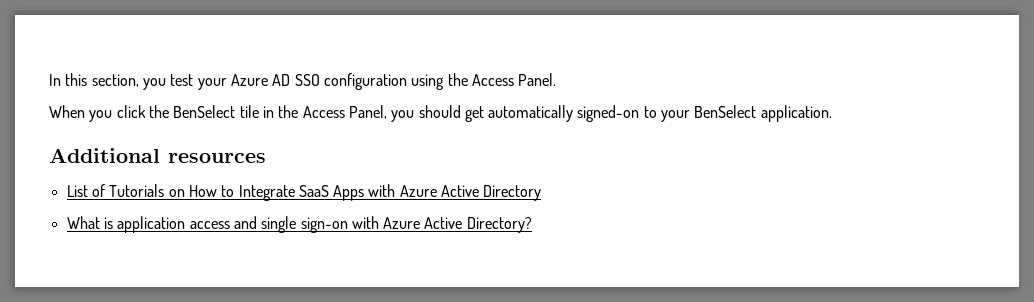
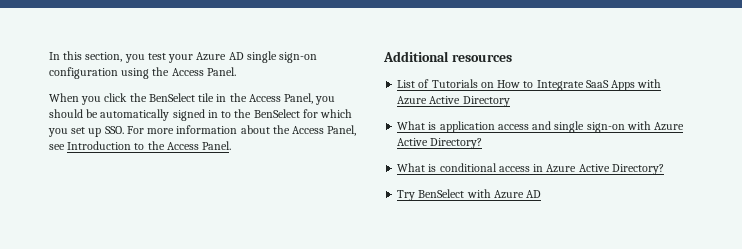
[294,74,320,86] SSO -> [246,51,318,63] single sign-on
[464,105,832,122] get automatically signed-on to your BenSelect application. -> [86,109,353,121] [48,125,357,137] [49,141,232,150] be automatically signed in to the BenSelect for which you set up SSO. For more information about the Access Panel, see Introduction to the Access Panel.
(532, 225) none -> [397,163,664,175] [397,189,542,201] // What is conditional access in Azure Active Directory? // Try BenSelect with Azure AD

